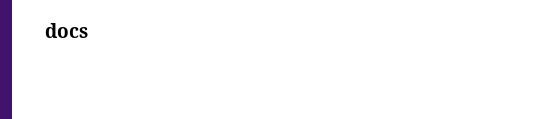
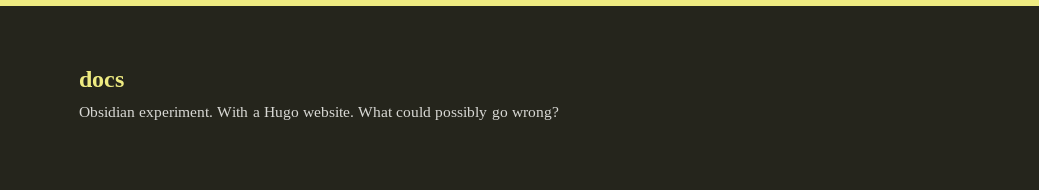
(88, 30) none -> [79,107,559,120] // Obsidian experiment. With a Hugo website. What could possibly go wrong?

